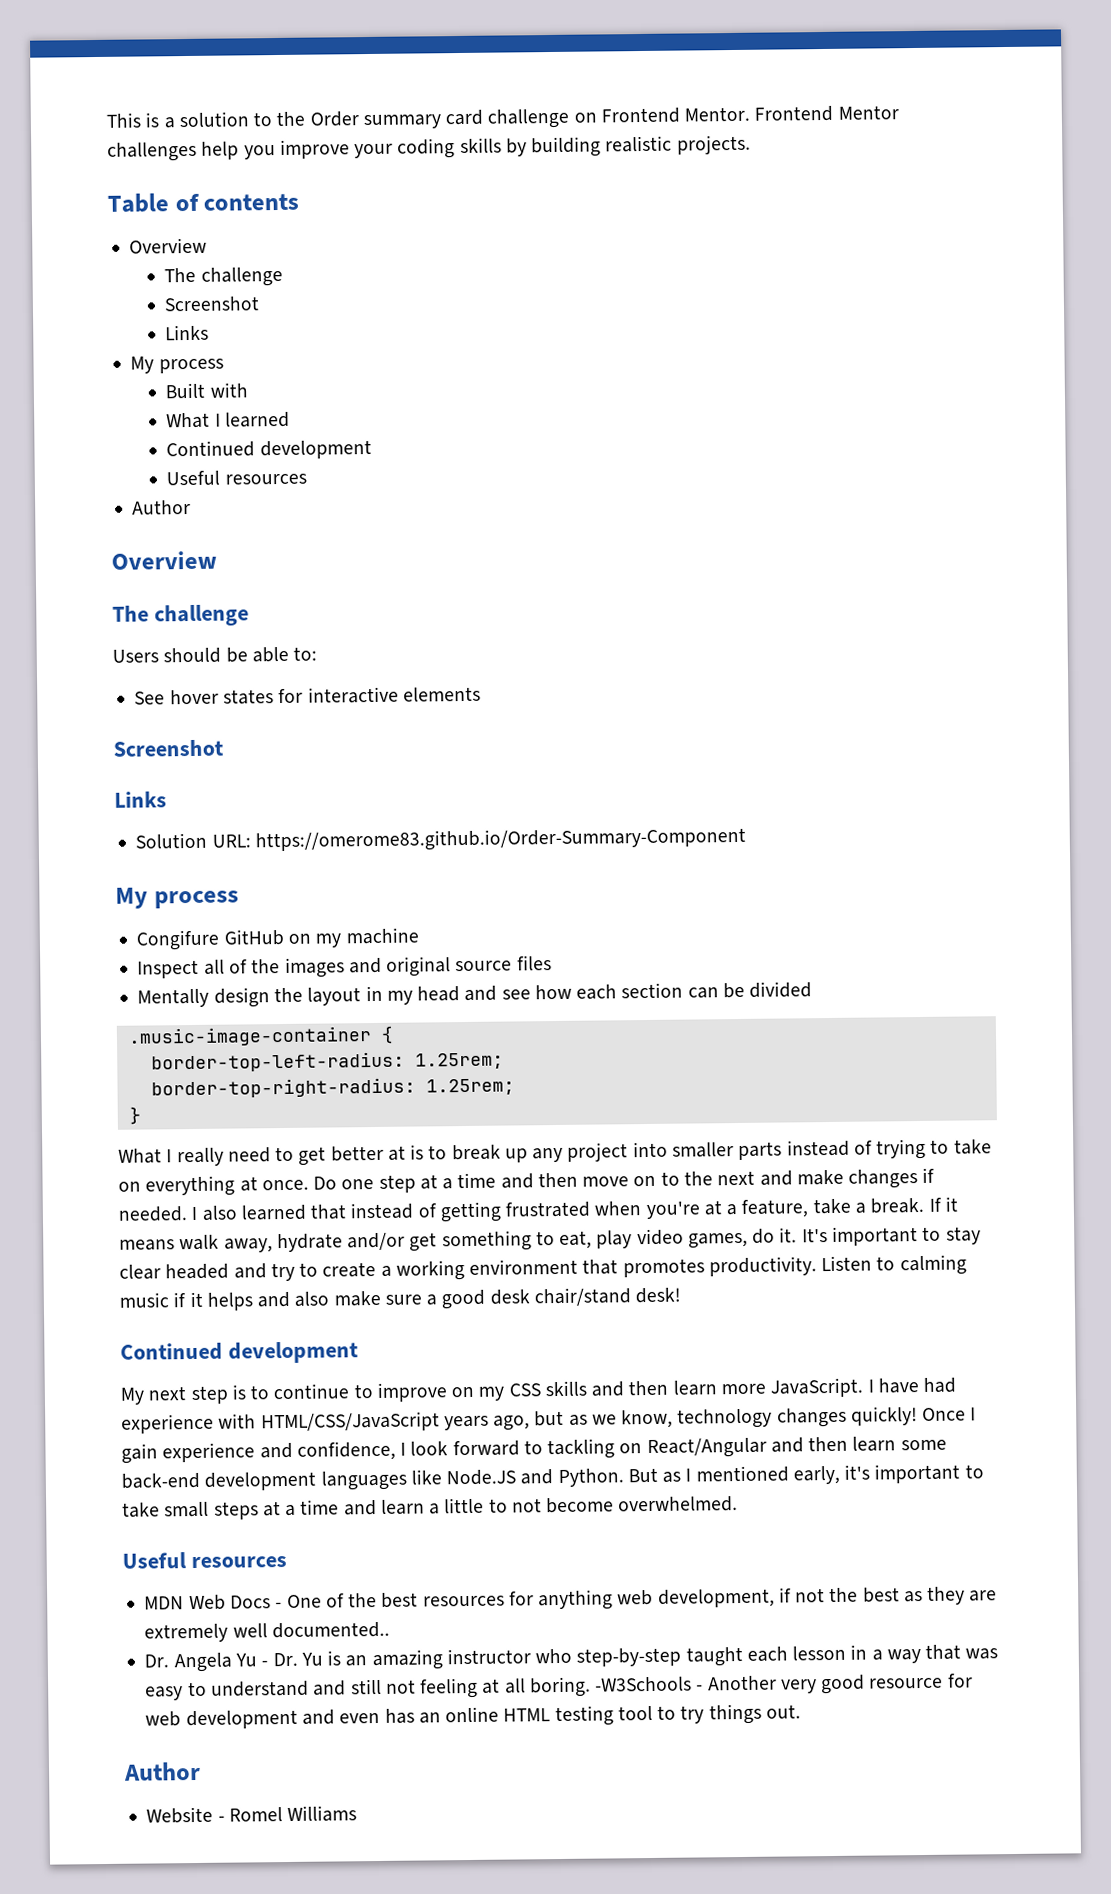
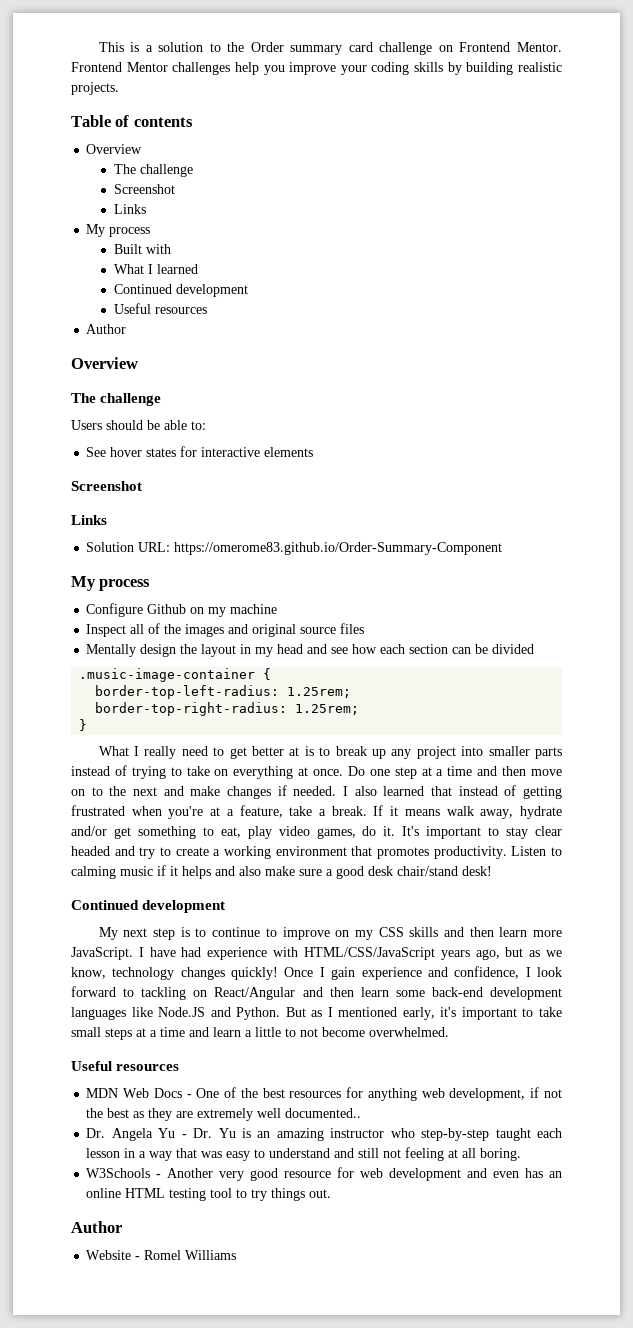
[136,928,284,951] Congifure GitHub -> [86,603,187,617] Configure Github
[595,1676,693,1692] -W3Schools -> [86,1168,151,1178] // W3Schools

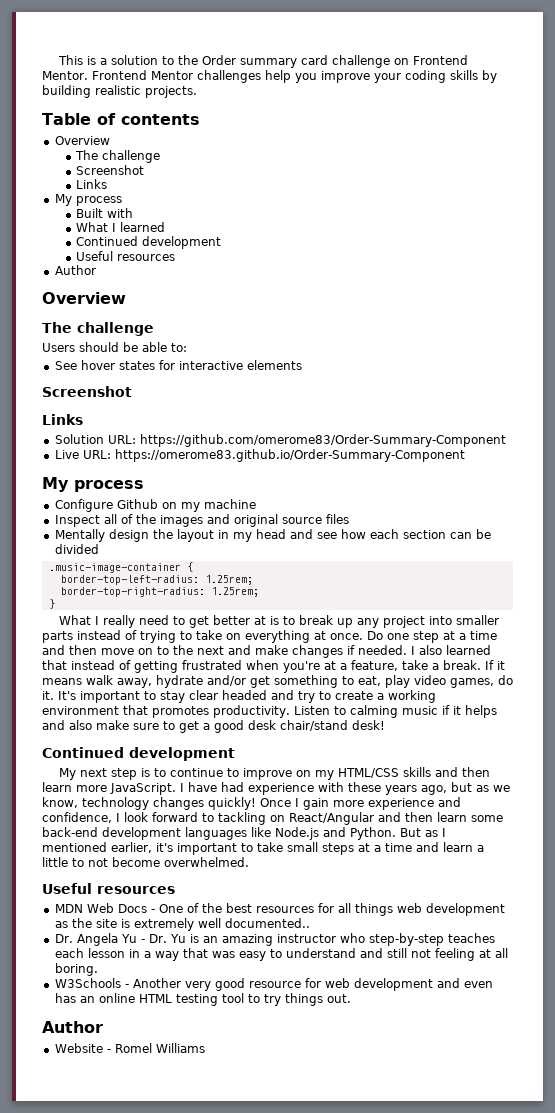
(171, 547) none -> [139,434,506,447] [54,450,111,459] https://github.com/omerome83/Order-Summary-Component // Live URL:
(322, 872) none -> [163,721,199,733] to get
[378,927,404,937] CSS -> [337,768,399,778] HTML/CSS
[303,947,435,960] HTML/CSS/JavaScript -> [348,782,381,792] these
(356, 973) none -> [333,800,364,807] more
[158,1007,206,1017] Node.JS -> [275,827,319,840] Node.js
[402,1007,435,1020] early, -> [111,842,152,853] earlier,
[367,1087,563,1101] [86,1108,194,1121] anything web development, if not the best as they are -> [337,903,505,916] [54,918,130,928] all things web development as the site is
[495,1128,531,1141] taught -> [447,933,495,943] teaches

